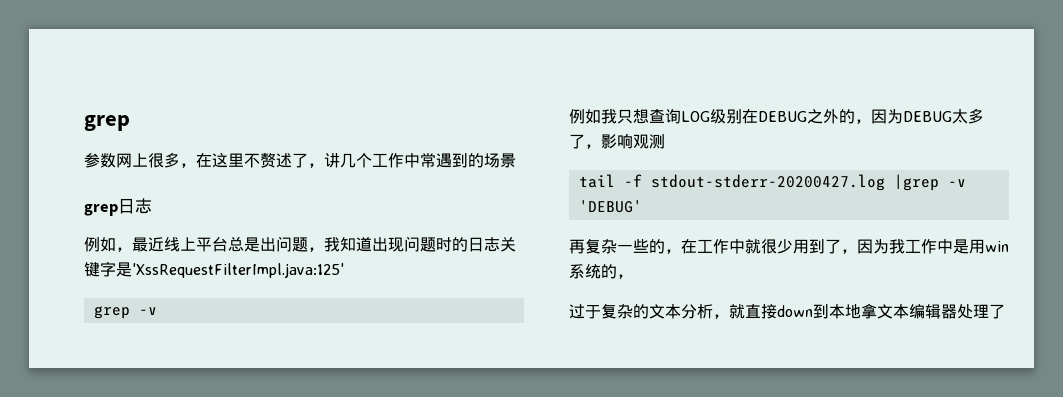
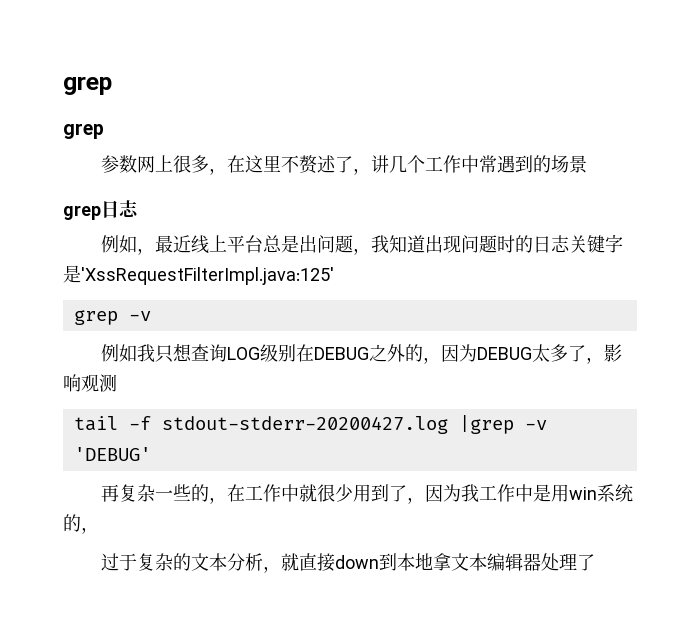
[84,115,130,131] grep -> [63,76,112,95] [63,123,104,139] grep // grep

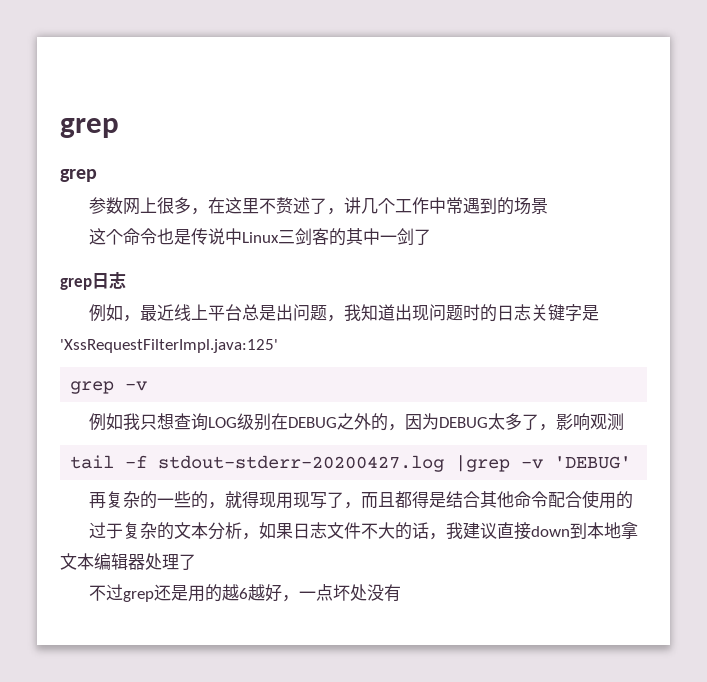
(588, 164) none -> [88,228,431,246] // 这个命令也是传说中Linux三剑客的其中一剑了
(156, 493) none -> [139,491,157,509] 的
[227,484,634,504] [63,514,99,534] 在工作中就很少用到了，因为我工作中是用win系统的， -> [224,490,633,509] 就得现用现写了，而且都得是结合其他命令配合使用的
[281,553,300,571] 就 -> [258,522,497,540] 如果日志文件不大的话，我建议
(596, 562) none -> [88,584,401,602] // 不过grep还是用的越6越好，一点坏处没有

